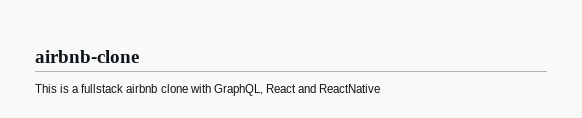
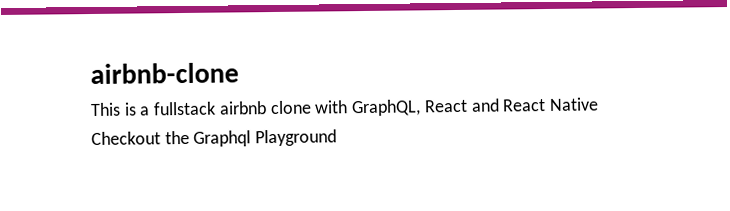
[319,84,381,93] ReactNative -> [502,97,599,112] [91,129,338,147] React Native // Checkout the Graphql Playground

